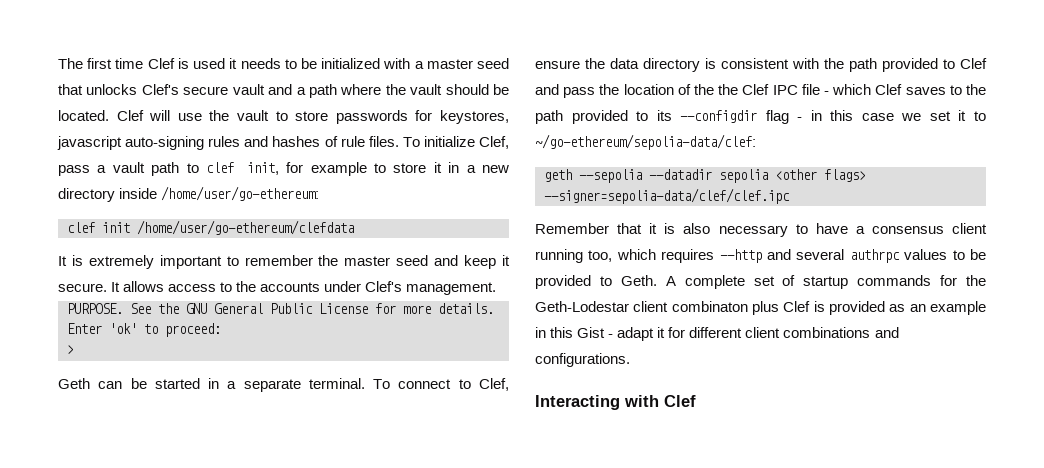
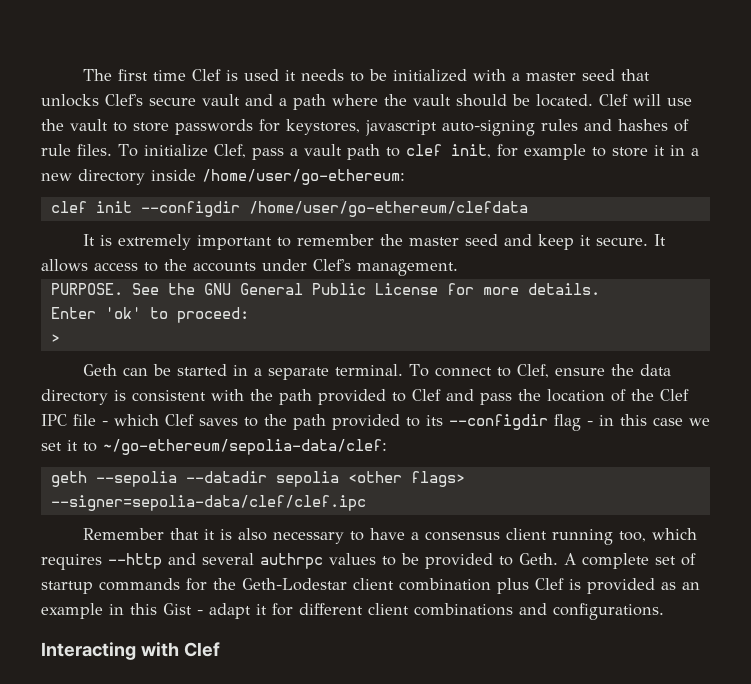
(130, 227) none -> [140,201,240,217] --configdir
[718,84,739,95] the -> (654, 395) none
[671,301,748,312] combinaton -> [399,578,491,591] combination

